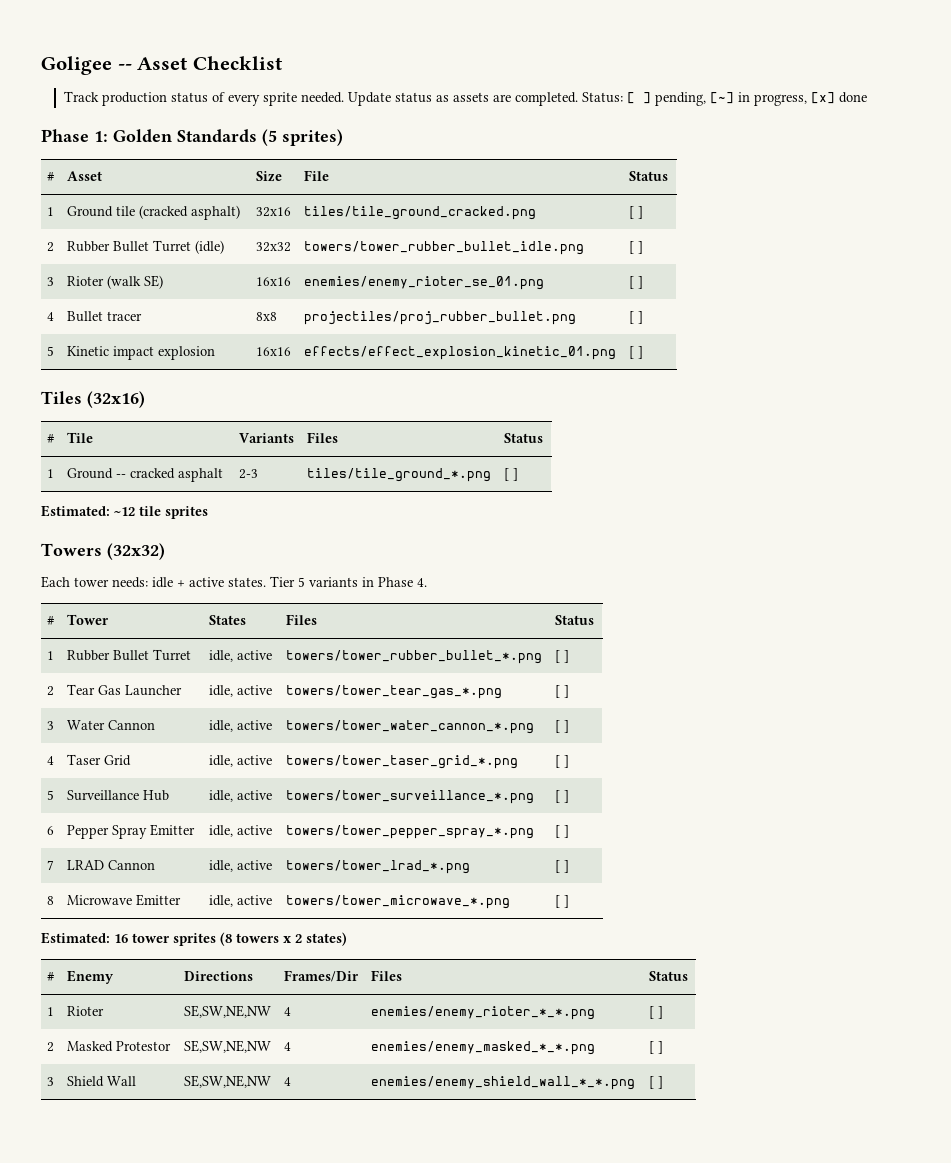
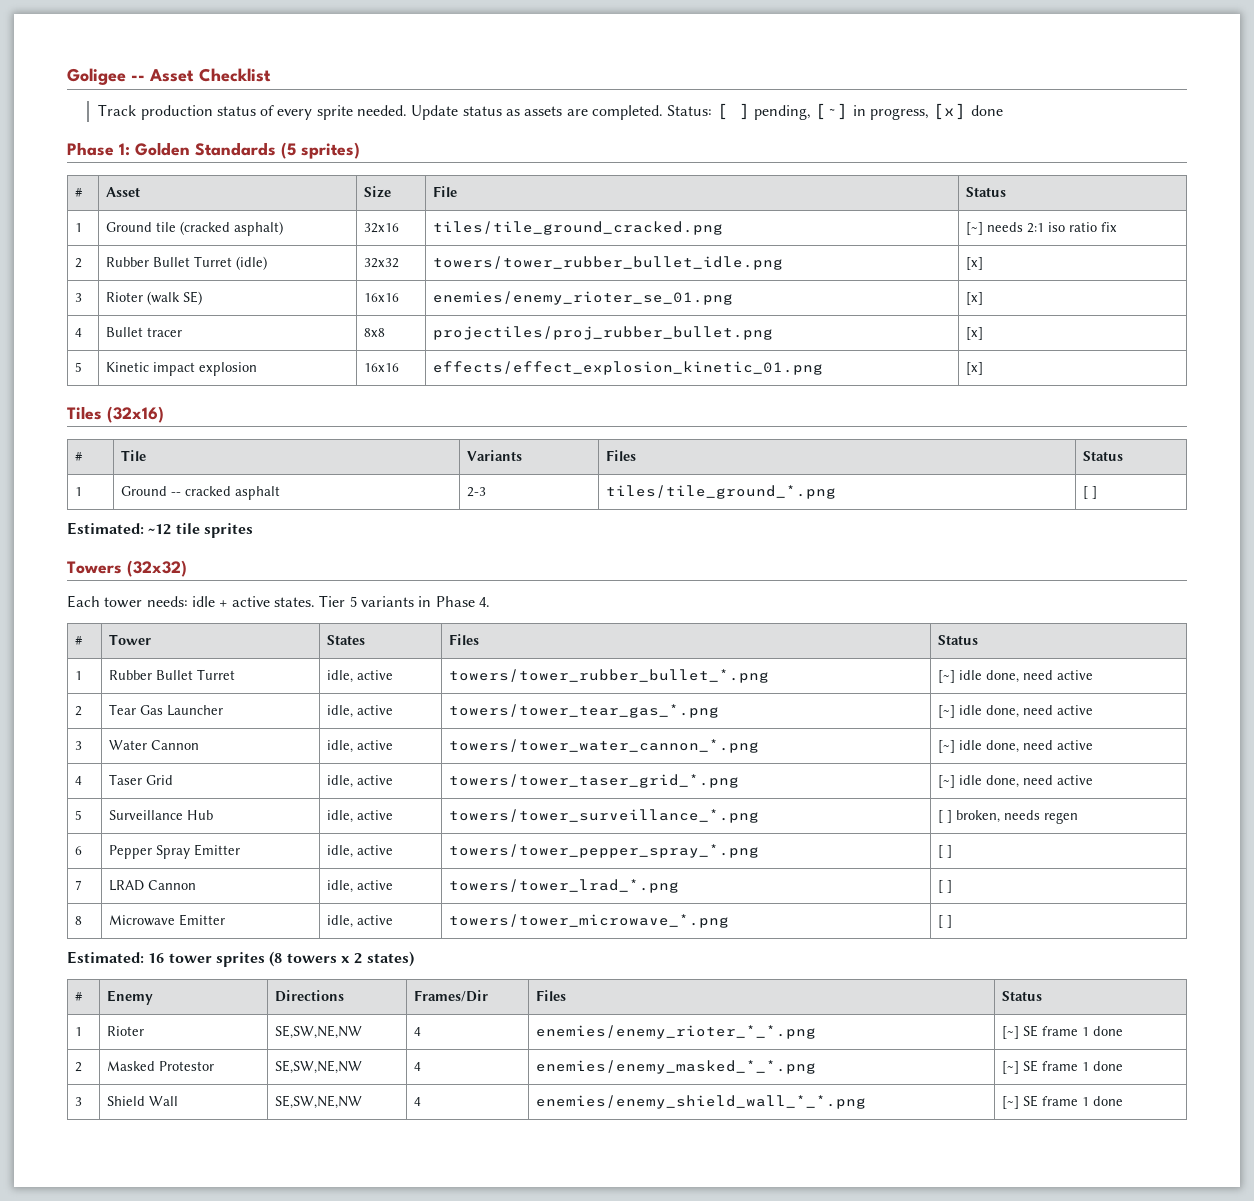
[629,206,644,219] [ ] -> [965,222,1117,235] [~] needs 2:1 iso ratio fix
[629,241,644,254] [ ] -> [965,257,983,270] [x]
[629,276,644,289] [ ] -> [965,292,983,305] [x]
[629,311,644,324] [ ] -> [965,327,983,340] [x]
[629,346,644,359] [ ] -> [965,362,983,375] [x]
[555,650,570,663] [ ] -> [937,670,1093,683] [~] idle done, need active
[555,685,570,698] [ ] -> [937,705,1093,718] [~] idle done, need active
[555,720,570,733] [ ] -> [937,740,1093,753] [~] idle done, need active
[555,755,570,768] [ ] -> [937,775,1093,788] [~] idle done, need active
(570, 796) none -> [955,810,1078,824] broken, needs regen
[649,1006,664,1019] [ ] -> [1001,1025,1123,1039] [~] SE frame 1 done
[649,1041,664,1054] [ ] -> [1001,1060,1123,1074] [~] SE frame 1 done
[649,1076,664,1089] [ ] -> [1001,1095,1123,1109] [~] SE frame 1 done

